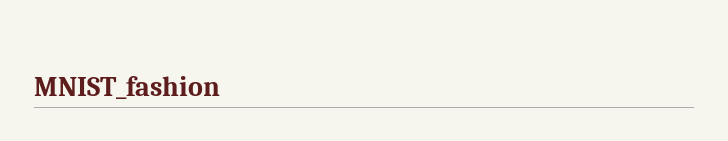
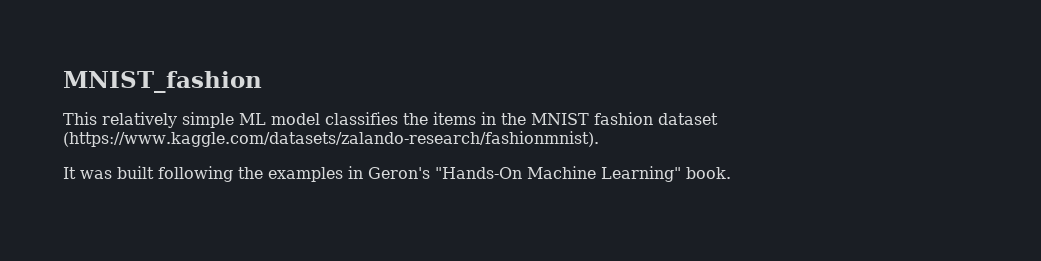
(220, 87) none -> [63,112,718,128] [63,131,599,147] [63,166,731,182] // This relatively simple ML model classifies the items in the MNIST fashion dataset (https://www.kaggle.com/datasets/zalando-research/fashionmnist). // It was built following the examples in Geron's "Hands-On Machine Learning" book.

